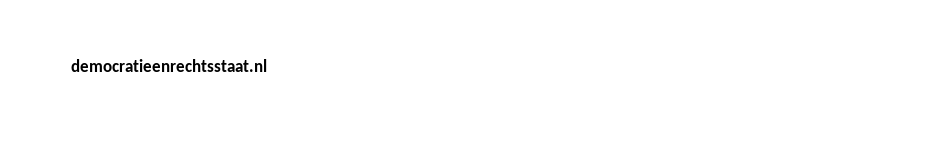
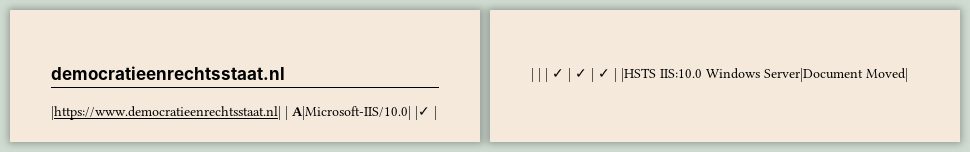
(267, 65) none -> [51,106,437,120] [531,68,908,82] // |https://www.democratieenrechtsstaat.nl| | A|Microsoft-IIS/10.0| |✓ | | | | ✓ | ✓ | ✓ | |HSTS IIS:10.0 Windows Server|Document Moved|

